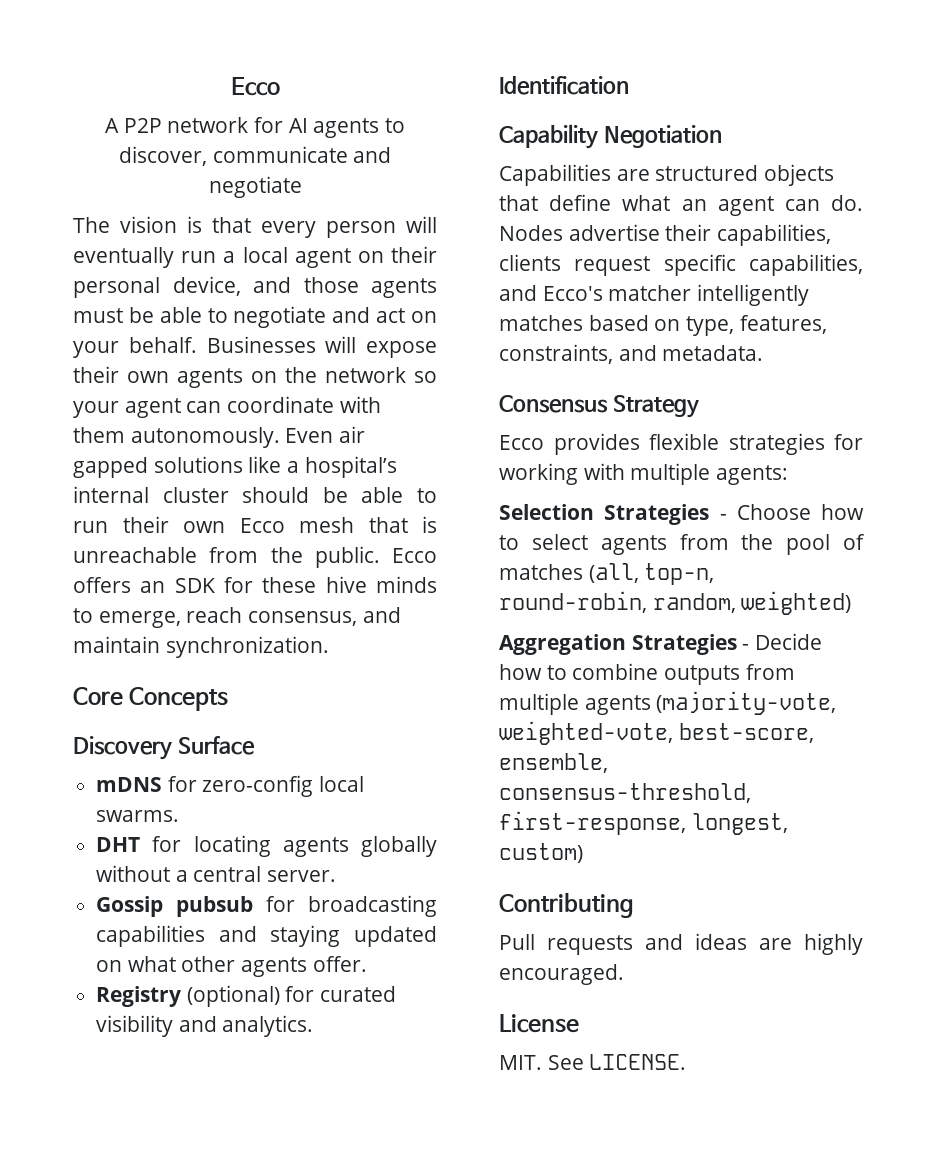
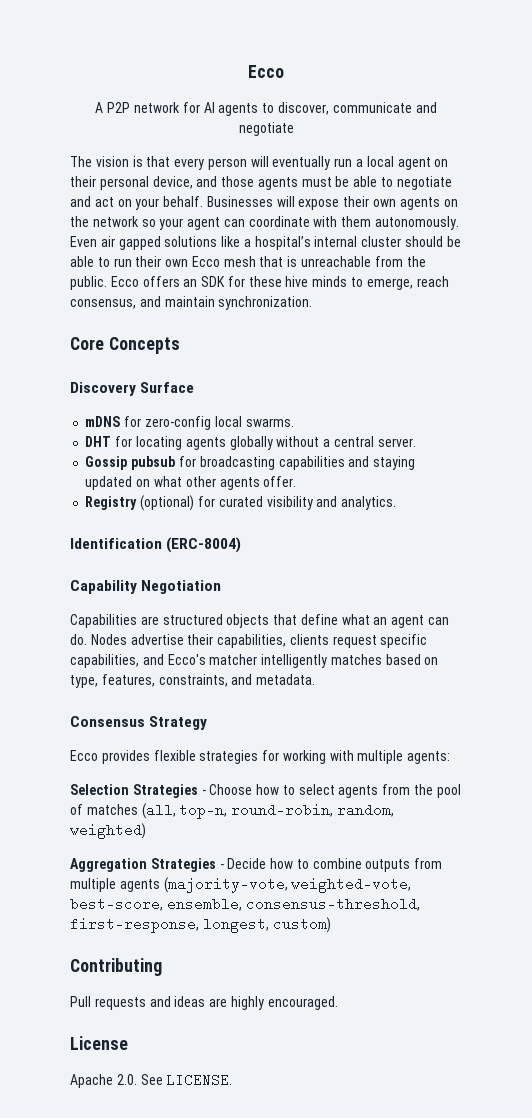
(629, 85) none -> [166,537,242,553] (ERC-8004)
[499,1055,542,1070] MIT. -> [70,1074,137,1088] Apache 2.0.

